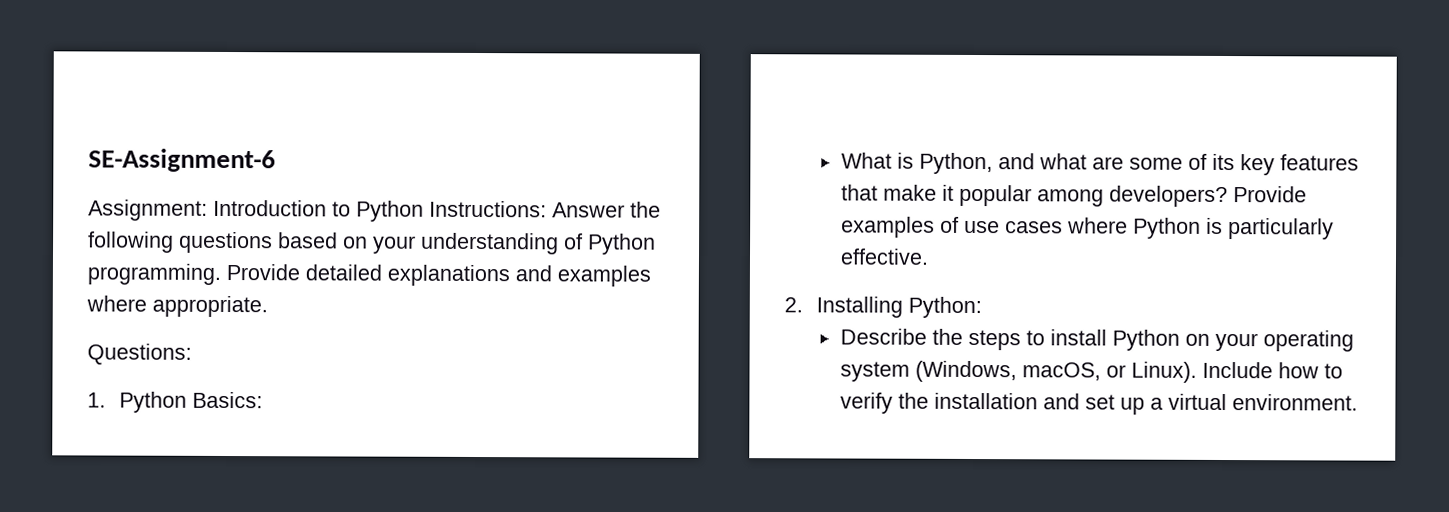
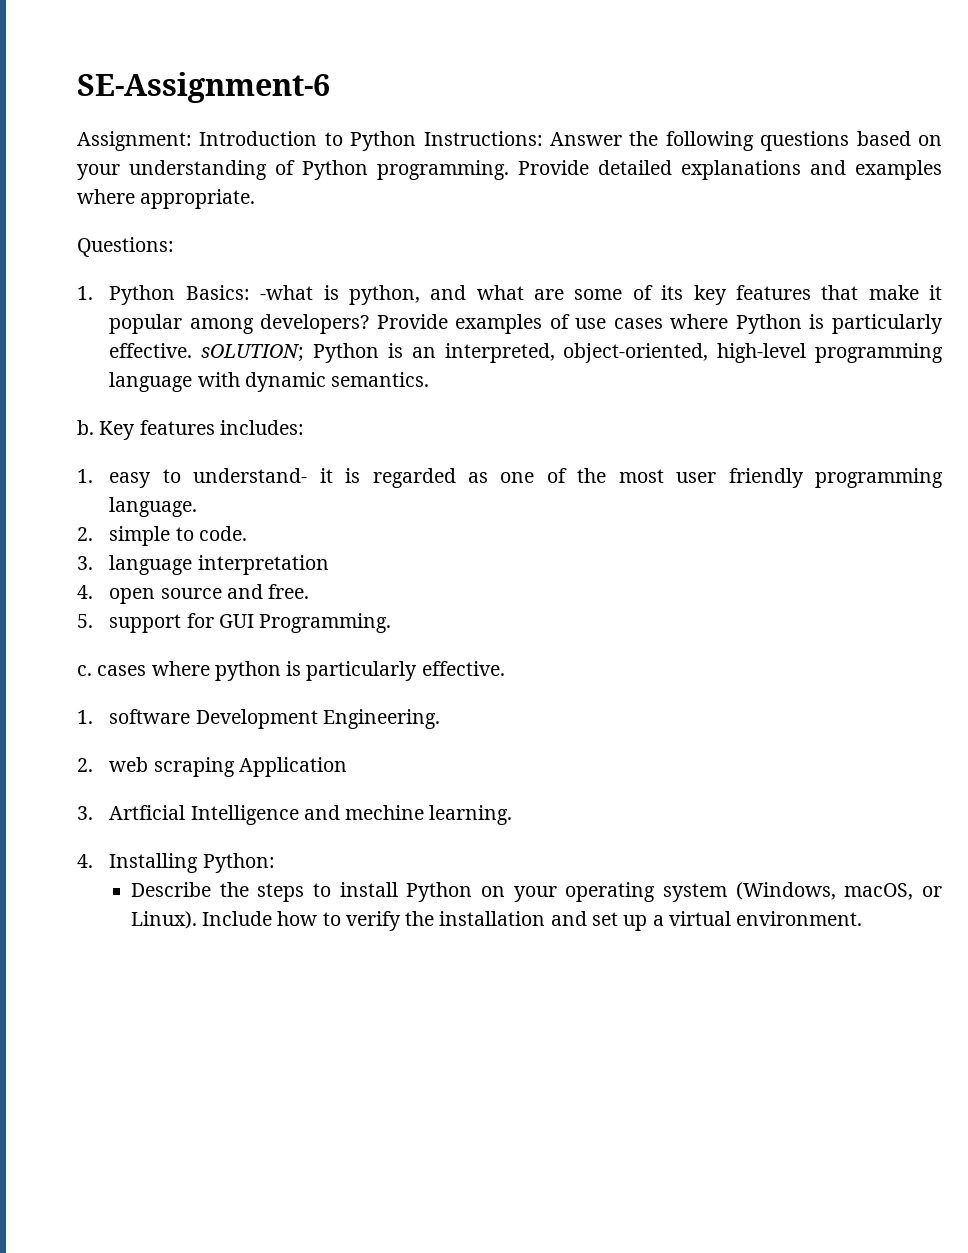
[840,152,993,175] // What is Python, -> [260,285,420,305] -what is python,
[784,297,803,313] // 2. -> [201,343,943,363] [109,372,430,392] [77,420,304,440] [77,468,943,488] [109,497,198,517] [77,526,247,546] [77,555,329,575] [77,584,310,604] [77,613,392,633] [77,661,505,681] [77,709,440,729] [77,757,347,777] [77,805,513,825] [77,854,93,868] sOLUTION; Python is an interpreted, object-oriented, high-level programming language with dynamic semantics. // b. Key features includes: // 1. easy to understand- it is regarded as one of the most user friendly programming language. // 2. simple to code. // 3. language interpretation // 4. open source and free. // 5. support for GUI Programming. // c. cases where python is particularly effective. // 1. software Development Engineering. // 2. web scraping Application // 3. Artficial Intelligence and mechine learning. // 4.

